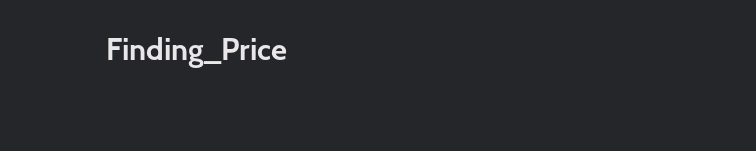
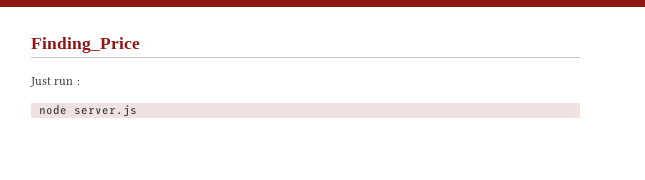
(287, 52) none -> [30,77,80,87] [38,104,137,117] // Just run : // node server.js

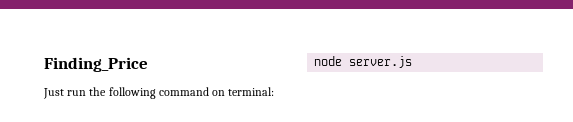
[76,80,80,85] : -> [89,87,275,99] the following command on terminal:

